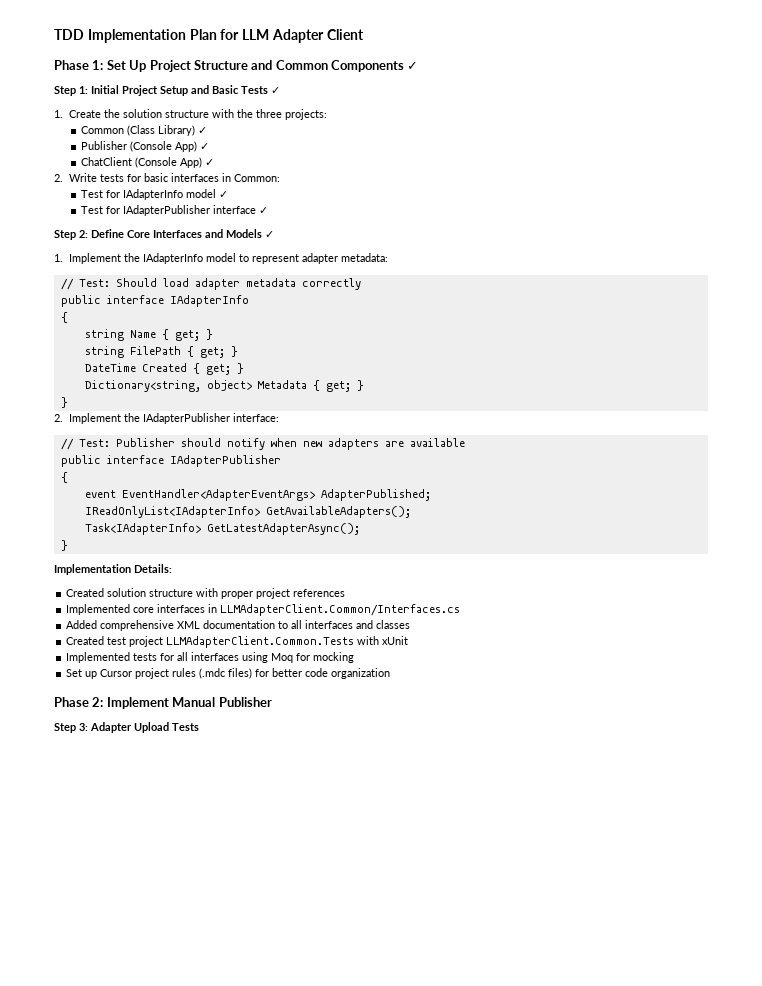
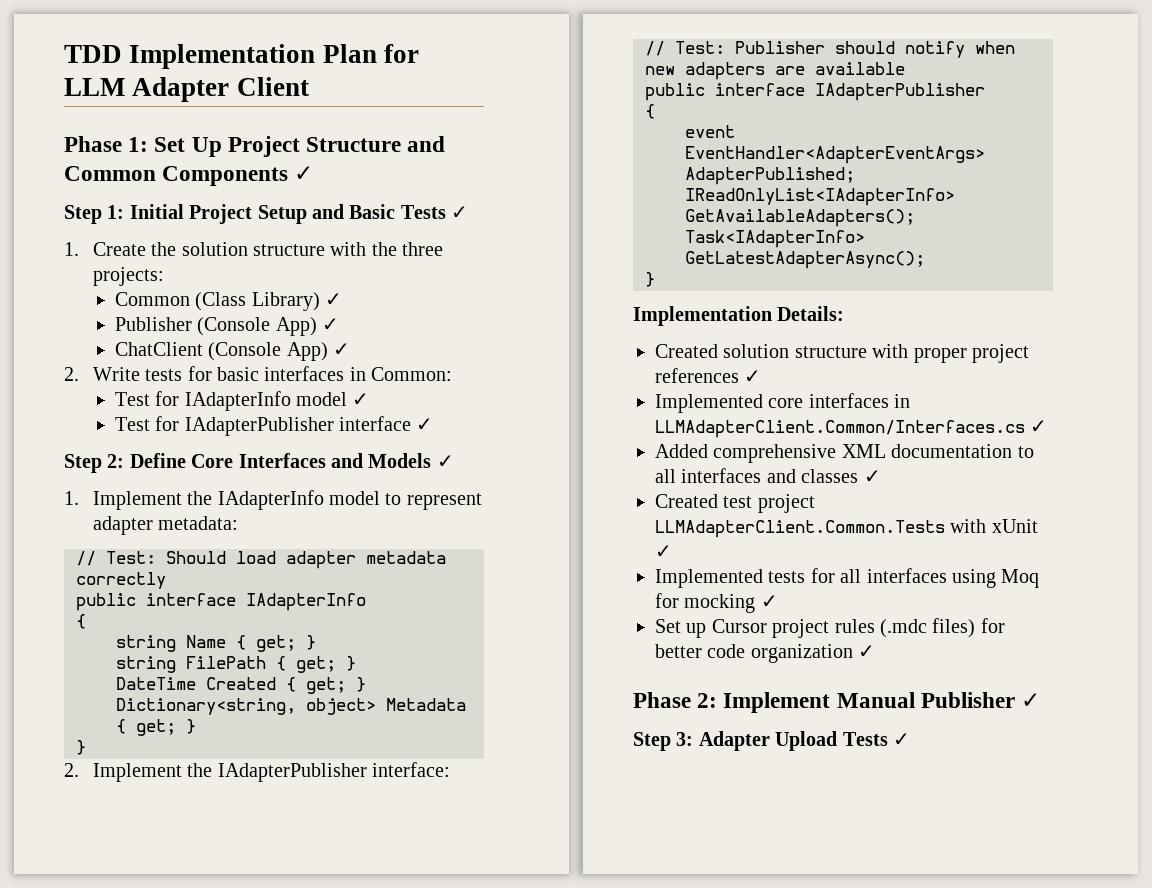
(346, 593) none -> [744,370,762,383] ✓
(461, 610) none -> [1030,420,1048,433] ✓
(411, 624) none -> [863,470,881,483] ✓
(409, 640) none -> [655,545,672,558] ✓
(355, 657) none -> [760,595,778,608] ✓
(391, 673) none -> [858,645,876,658] ✓
(272, 702) none -> [1021,693,1041,708] ✓
(199, 727) none -> [893,733,910,746] ✓

